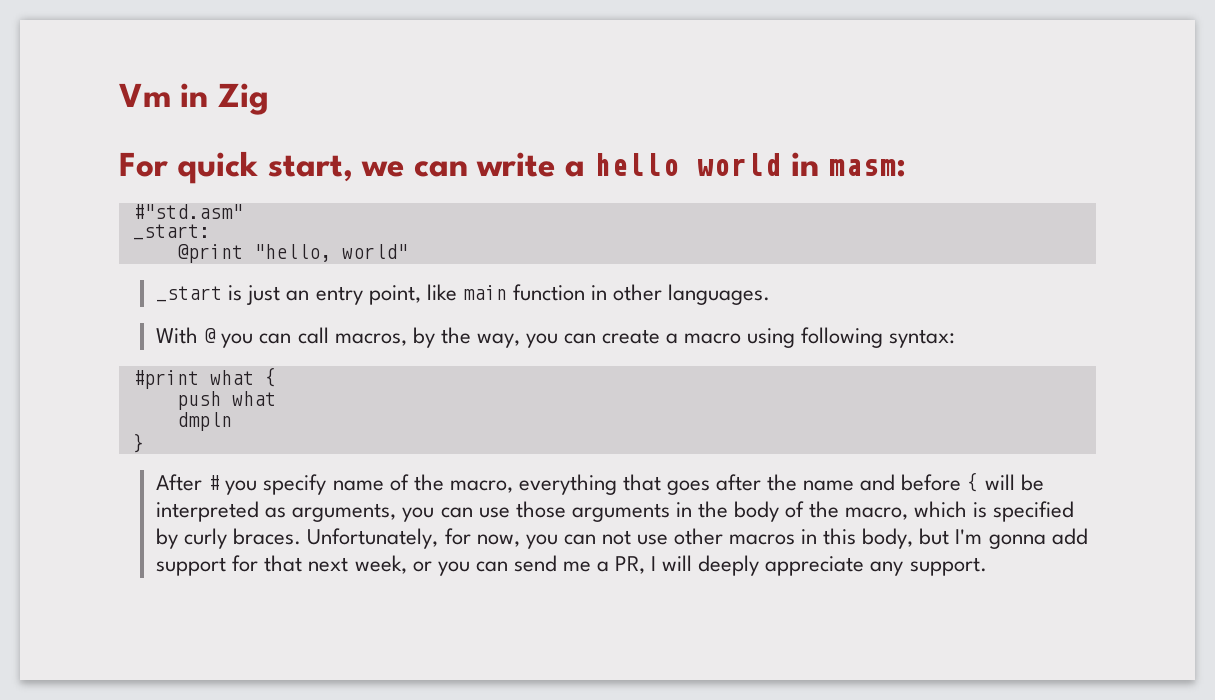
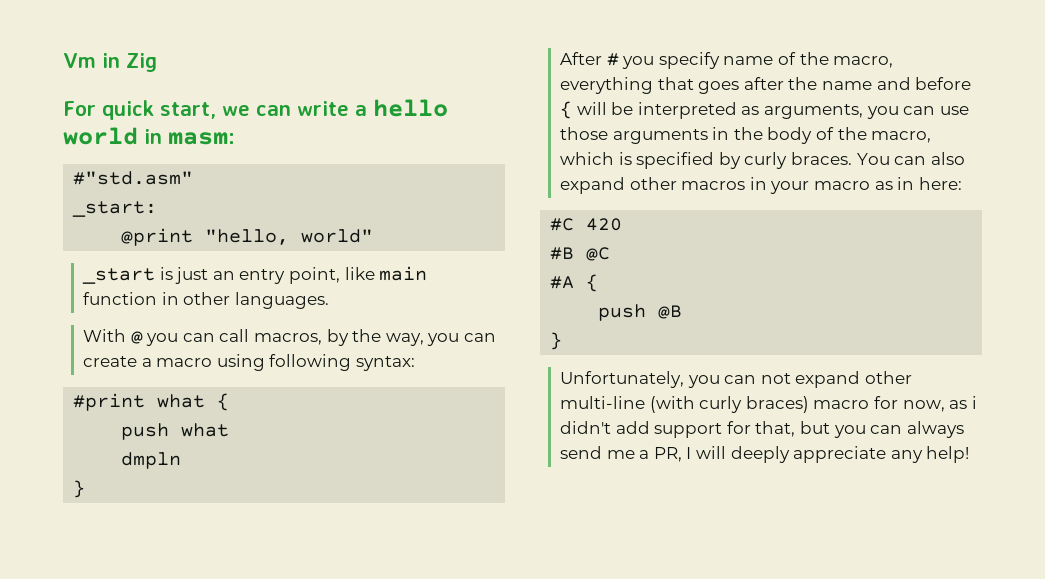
[307,528,1088,549] [156,555,508,576] Unfortunately, for now, you can not use other macros in this body, but I'm gonna add support for that next week, or you can -> [856,152,965,165] [560,177,962,194] [550,218,623,231] [550,247,611,261] [550,274,599,292] [598,304,683,321] [550,332,563,350] [560,371,913,388] [560,396,977,413] [560,421,964,438] You can also expand other macros in your macro as in here: // #C 420 // #B @C // #A { // push @B // } // Unfortunately, you can not expand other multi-line (with curly braces) macro for now, as i didn't add support for that, but you can always
[909,557,987,576] support. -> [926,446,970,463] help!

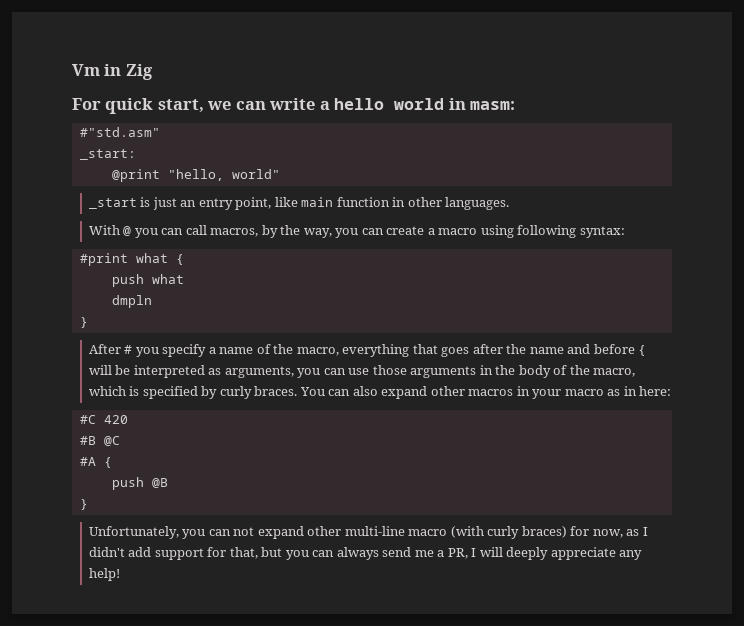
(720, 60) none -> [208,347,216,354] a
(646, 402) none -> [408,529,448,536] macro
[813,400,870,409] macro -> (567, 532) none
[971,396,977,409] i -> [642,527,648,536] I

